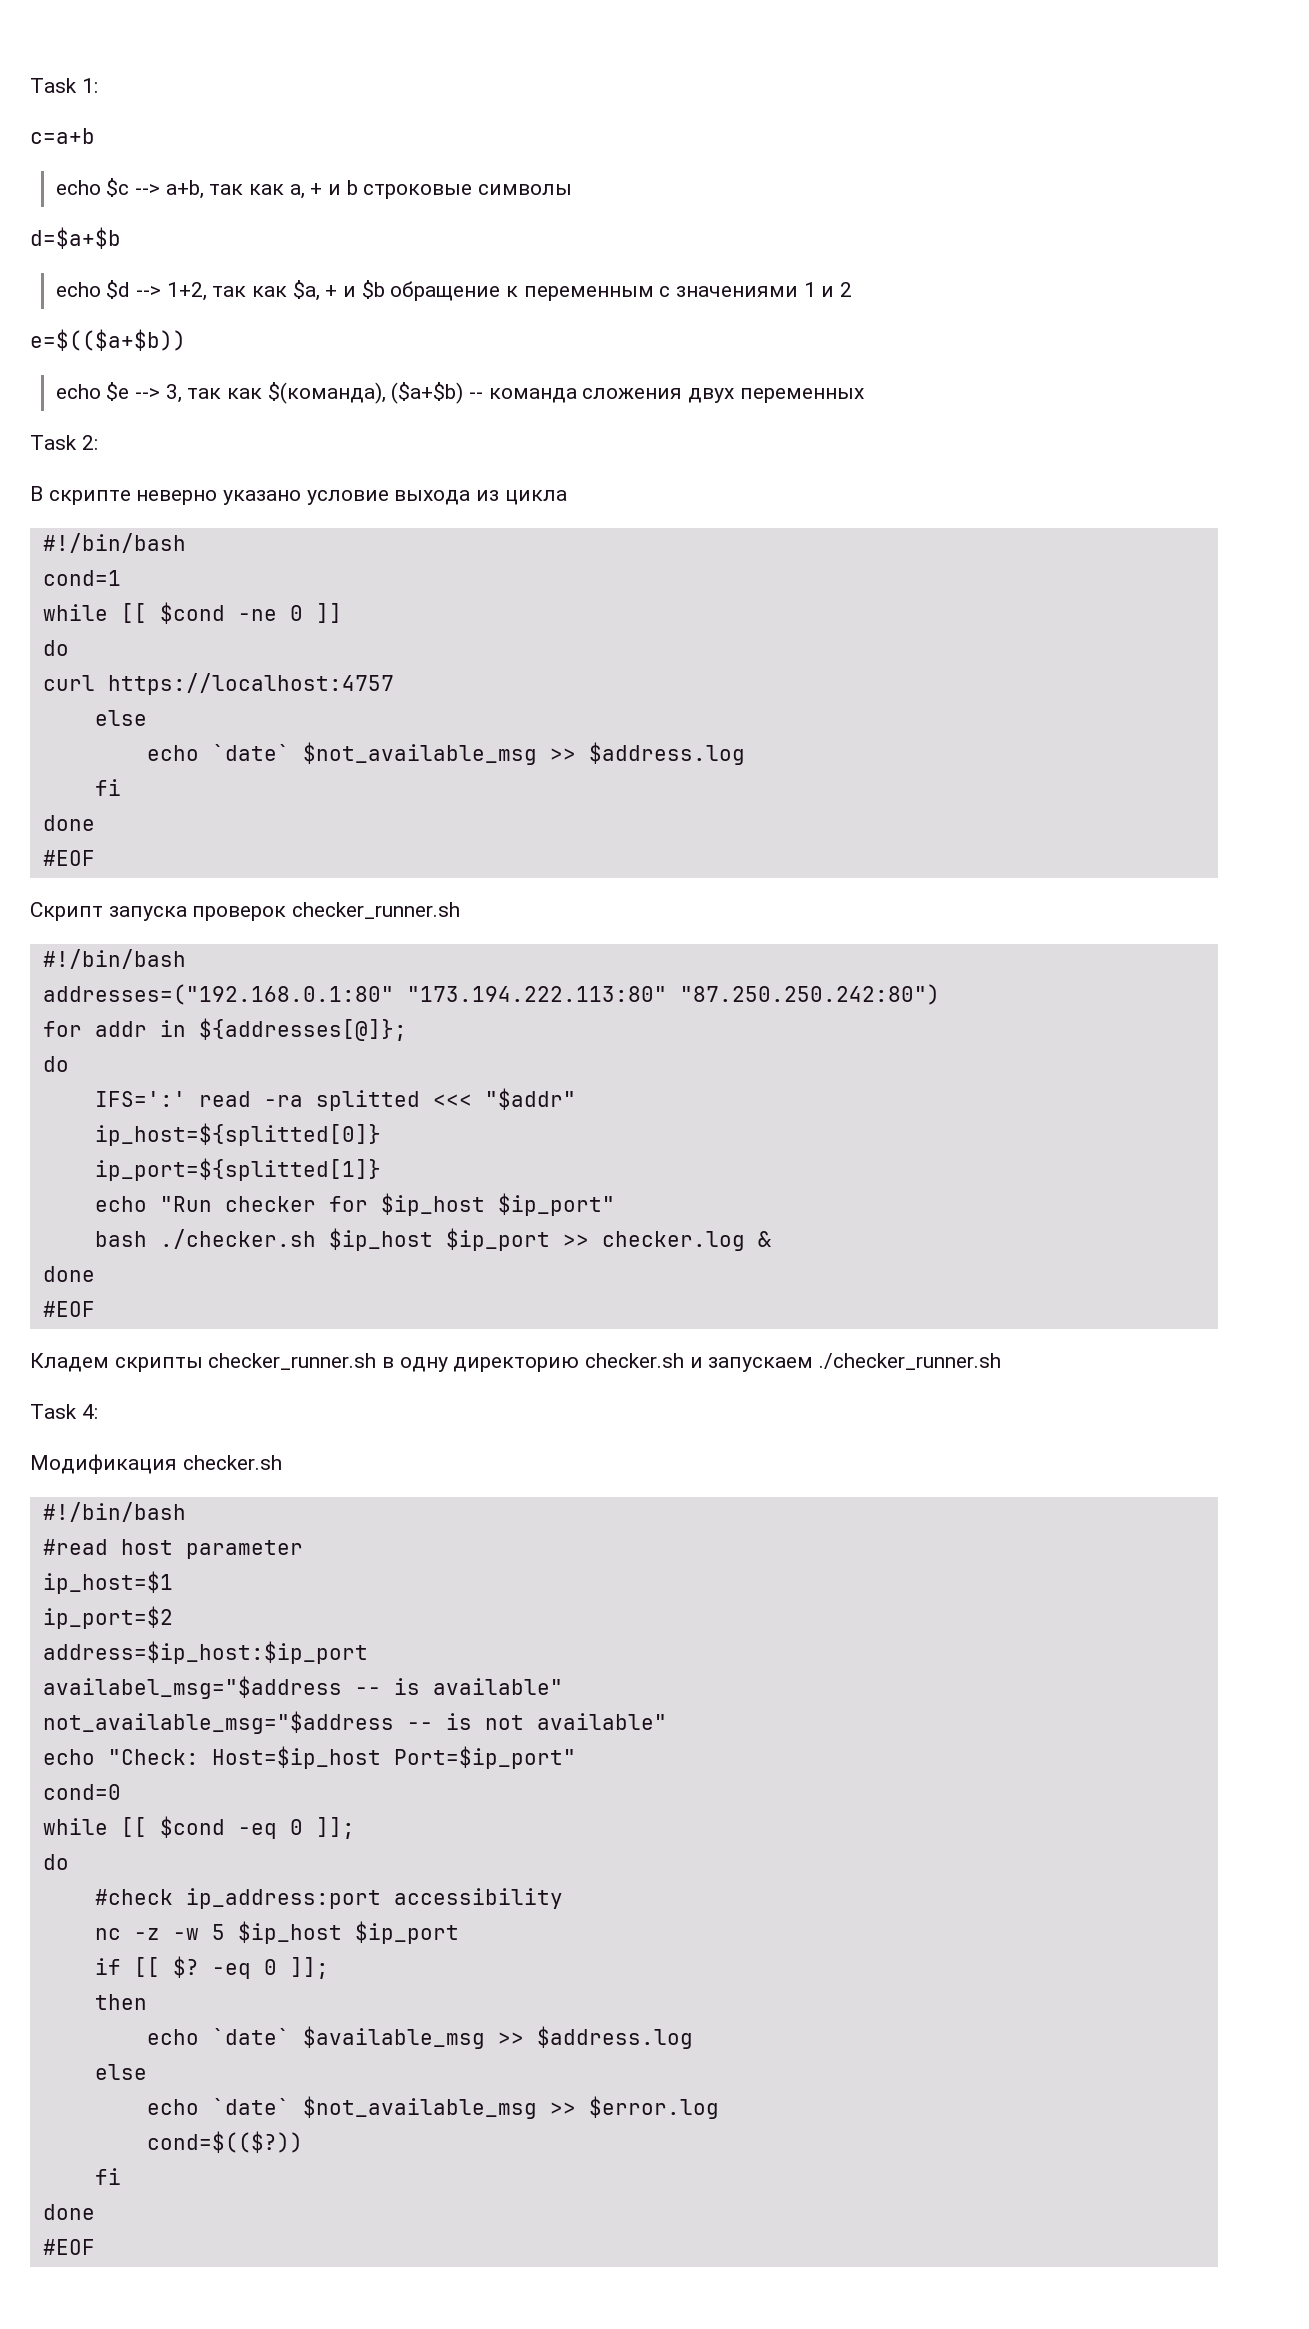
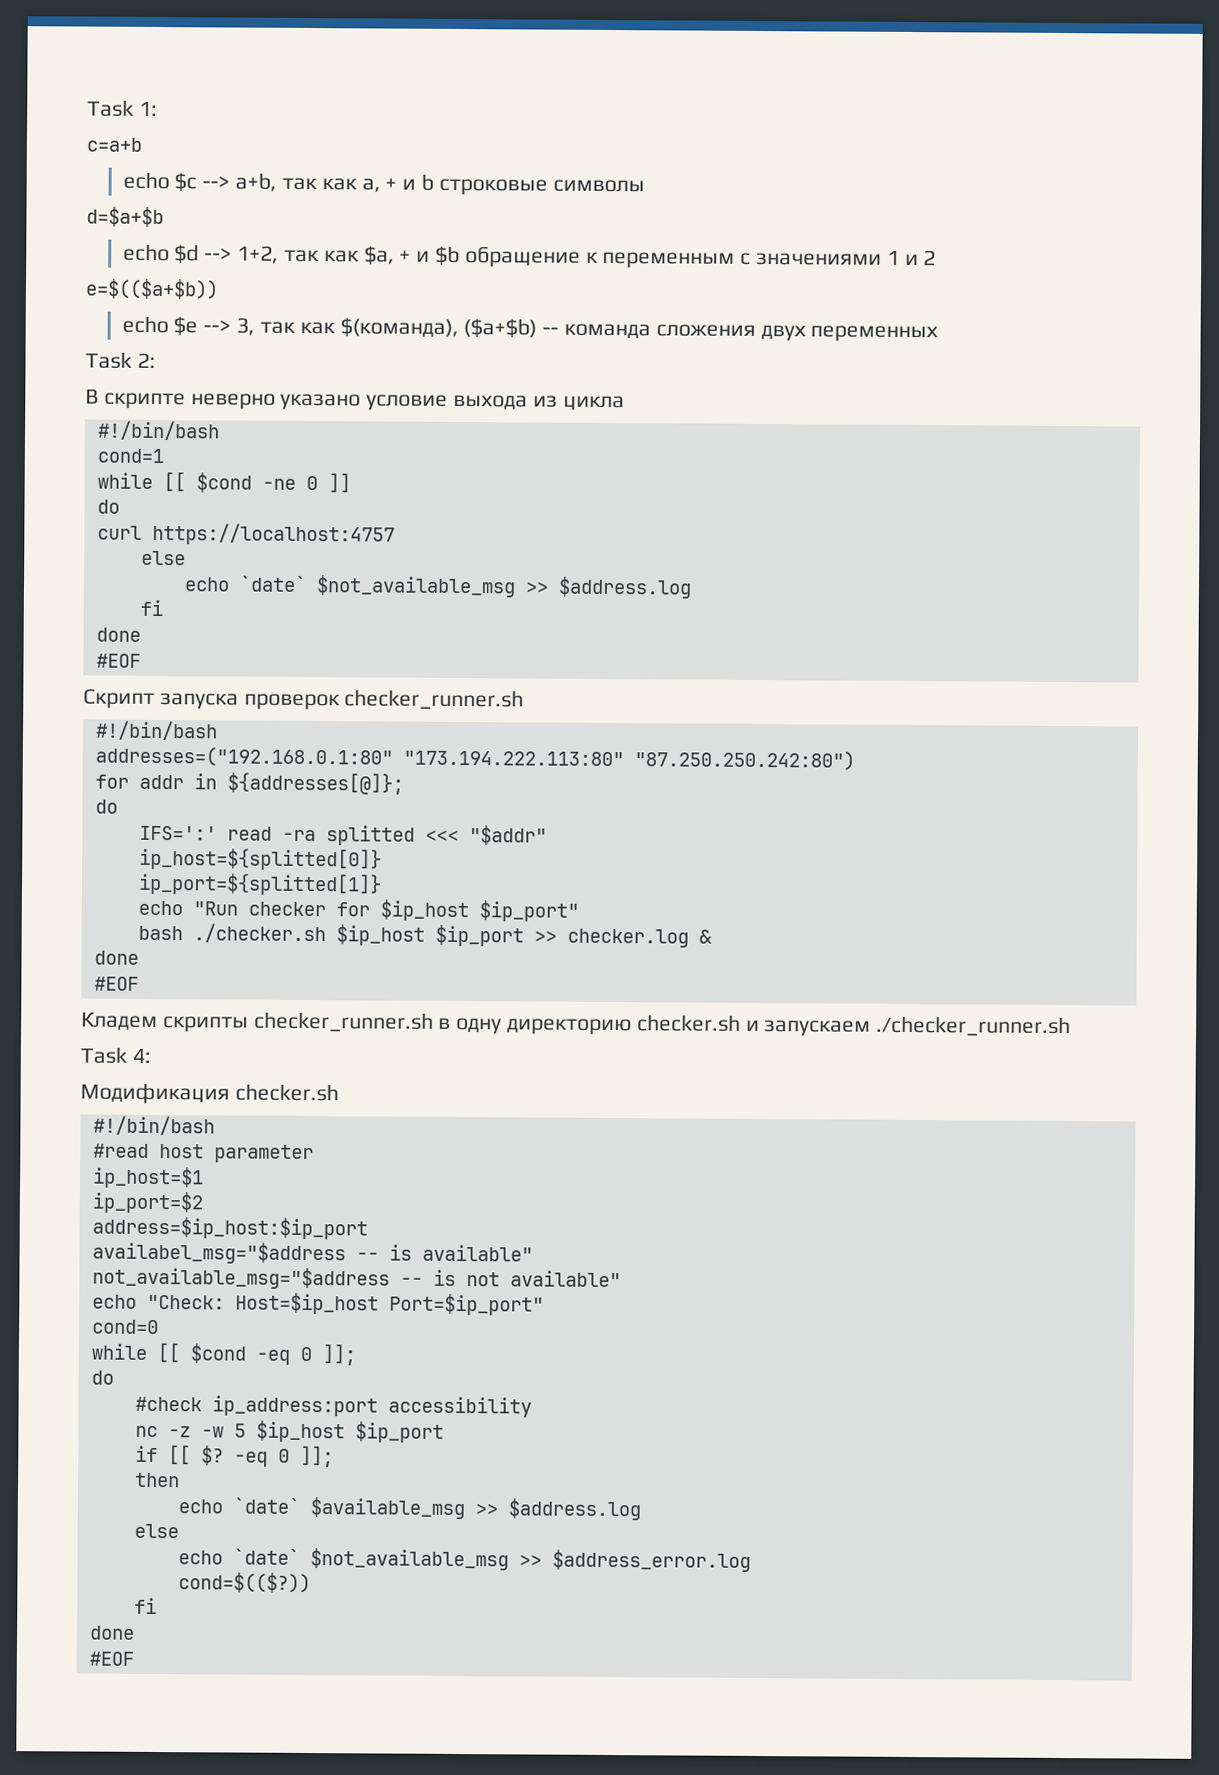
[588,2096,719,2119] $error.log -> [551,1549,751,1572] $address_error.log

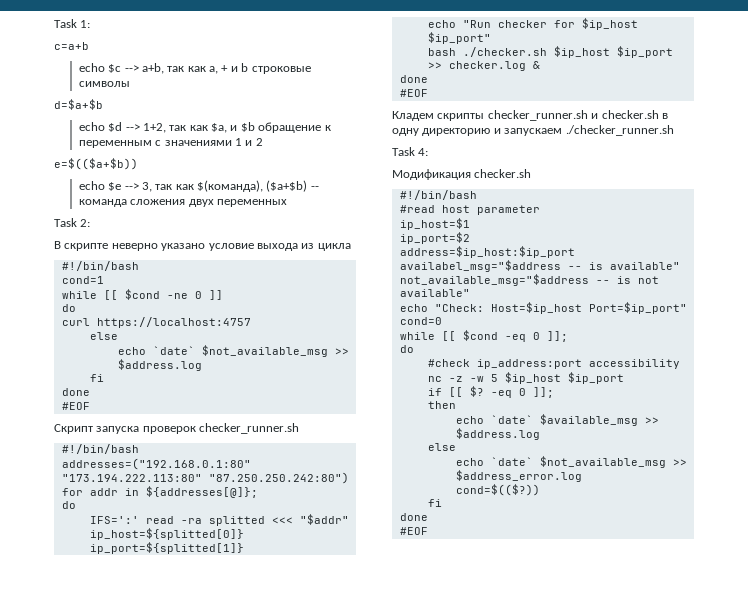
[399,249,412,262] + -> (228, 128) none
(434, 1022) none -> [591,110,659,119] и checker.sh
[636,1014,741,1032] checker.sh -> (491, 132) none

